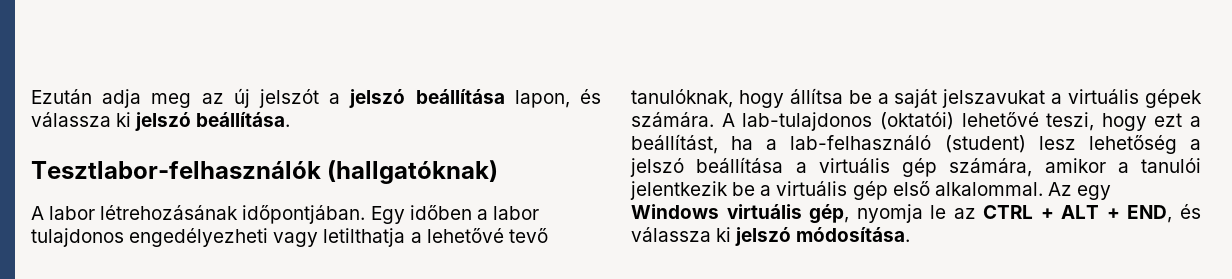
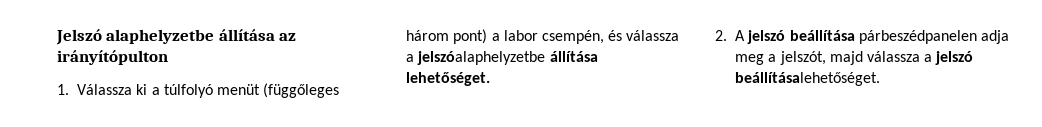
[31,88,601,108] [31,112,291,131] [31,160,499,184] [31,205,539,224] [31,228,548,247] [631,88,1202,108] [631,112,1201,131] [631,134,1201,154] [630,157,1201,177] [630,181,1112,200] [631,204,1201,224] [631,227,911,246] Ezután adja meg az új jelszót a jelszó beállítása lapon, és válassza ki jelszó beállítása. // Tesztlabor-felhasználók (hallgatóknak) // A labor létrehozásának időpontjában. Egy időben a labor tulajdonos engedélyezheti vagy letilthatja a lehetővé tevő tanulóknak, hogy állítsa be a saját jelszavukat a virtuális gépek számára. A lab-tulajdonos (oktatói) lehetővé teszi, hogy ezt a beállítást, ha a lab-felhasználó (student) lesz lehetőség a jelszó beállítása a virtuális gép számára, amikor a tanulói jelentkezik be a virtuális gép első alkalommal. Az egy Windows virtuális gép, nyomja le az CTRL + ALT + END, és válassza ki jelszó módosítása. -> [56,29,297,45] [57,50,168,65] [57,83,340,98] [406,29,680,44] [406,51,598,65] [406,72,491,86] [715,30,1009,44] [735,51,974,65] [735,72,881,86] Jelszó alaphelyzetbe állítása az irányítópulton // 1. Válassza ki a túlfolyó menüt (függőleges három pont) a labor csempén, és válassza a jelszóalaphelyzetbe állítása lehetőséget. // 2. A jelszó beállítása párbeszédpanelen adja meg a jelszót, majd válassza a jelszó beállításalehetőséget.

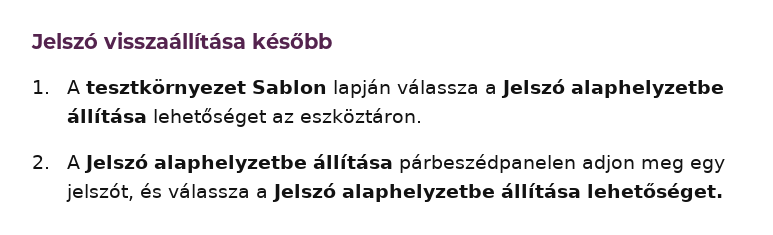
[56,29,297,45] [57,50,168,65] [57,83,340,98] [406,29,604,44] Jelszó alaphelyzetbe állítása az irányítópulton // 1. Válassza ki a túlfolyó menüt (függőleges három pont) a labor csempén, -> [31,32,332,49] [32,79,724,98] [66,108,422,127] [32,154,725,173] [65,183,134,202] Jelszó visszaállítása később // 1. A tesztkörnyezet Sablon lapján válassza a Jelszó alaphelyzetbe állítása lehetőséget az eszköztáron. // 2. A Jelszó alaphelyzetbe állítása párbeszédpanelen adjon meg egy jelszót,
[417,51,546,65] jelszóalaphelyzetbe -> [271,183,495,202] Jelszó alaphelyzetbe
[715,30,1009,44] [735,51,974,65] [735,72,881,86] // 2. A jelszó beállítása párbeszédpanelen adja meg a jelszót, majd válassza a jelszó beállításalehetőséget. -> (723, 192) none

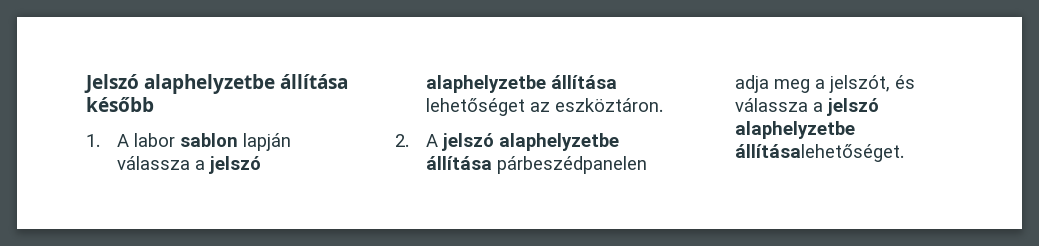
[31,32,246,49] Jelszó visszaállítása -> [84,74,349,94] Jelszó alaphelyzetbe állítása
[85,79,327,98] tesztkörnyezet Sablon -> [133,133,238,147] labor sablon
[500,79,565,98] Jelszó -> [208,156,261,174] jelszó
[83,154,148,173] Jelszó -> [441,133,494,151] jelszó
[581,155,725,173] adjon meg egy -> [734,75,825,93] adja meg a
[271,183,723,202] Jelszó alaphelyzetbe állítása lehetőséget. -> [826,98,879,116] [734,121,855,139] [734,144,904,162] jelszó alaphelyzetbe állításalehetőséget.

